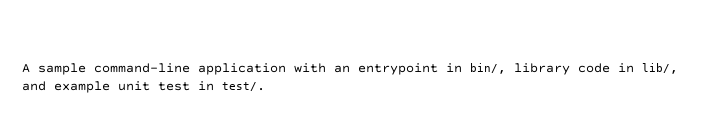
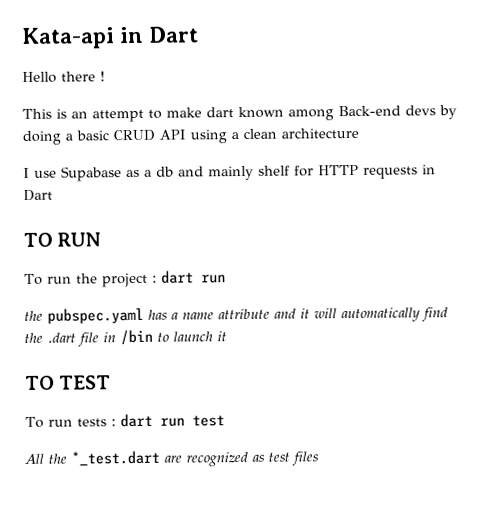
[22,63,678,75] [22,81,265,93] A sample command-line application with an entrypoint in bin/, library code in lib/, and example unit test in test/. -> [21,26,200,49] [22,71,105,83] [22,105,457,123] [22,127,359,145] [23,164,436,182] [23,189,53,201] [23,232,102,247] [24,270,226,288] [24,307,448,324] [24,329,227,347] [25,375,112,390] [25,413,225,428] [24,450,319,467] Kata-api in Dart // Hello there ! // This is an attempt to make dart known among Back-end devs by doing a basic CRUD API using a clean architecture // I use Supabase as a db and mainly shelf for HTTP requests in Dart // TO RUN // To run the project : dart run // the pubspec.yaml has a name attribute and it will automatically find the .dart file in /bin to launch it // TO TEST // To run tests : dart run test // All the *_test.dart are recognized as test files

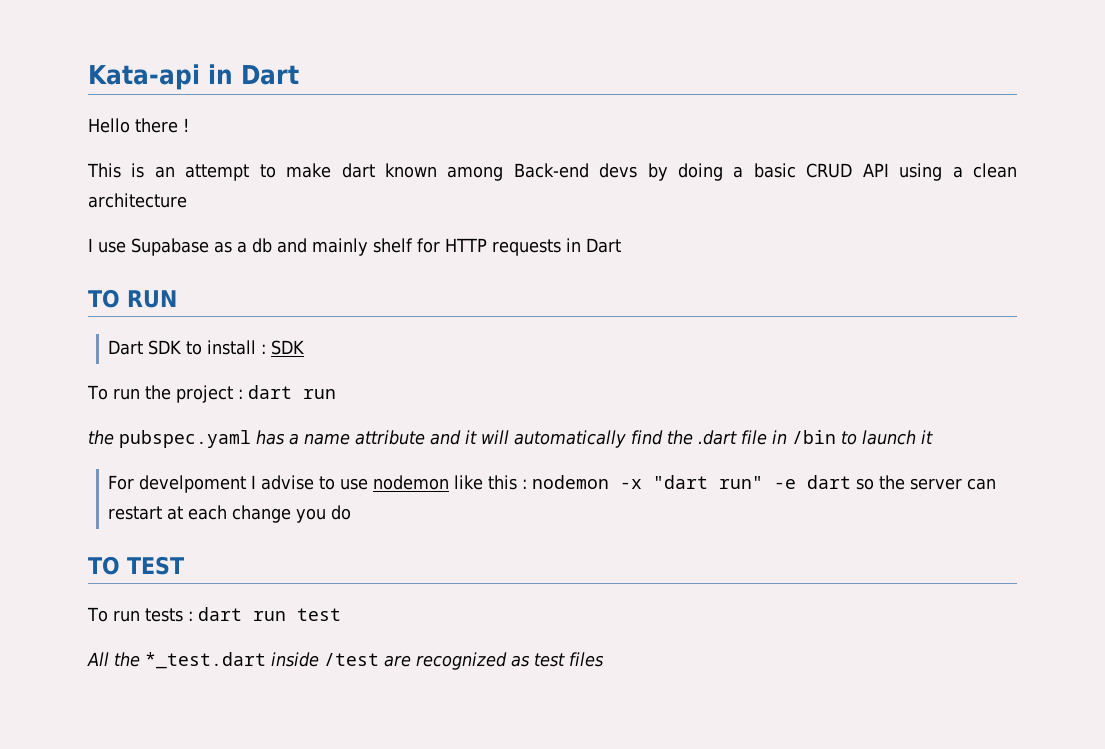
(102, 239) none -> [108,340,305,355] // Dart SDK to install : SDK
(227, 336) none -> [108,475,997,493] [108,505,352,523] // For develpoment I advise to use nodemon like this : nodemon -x "dart run" -e dart so the server can restart at each change you do
(160, 458) none -> [271,652,379,667] inside /test

